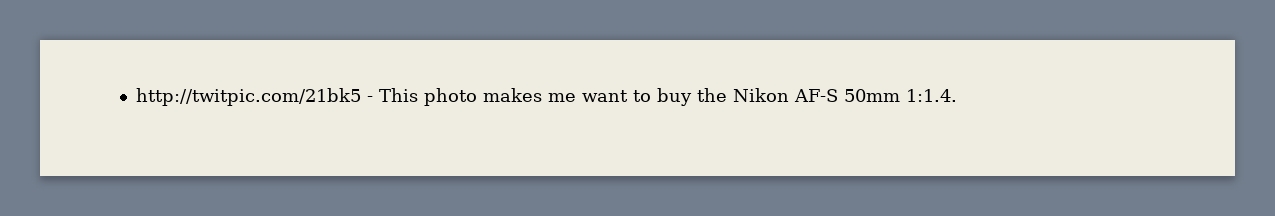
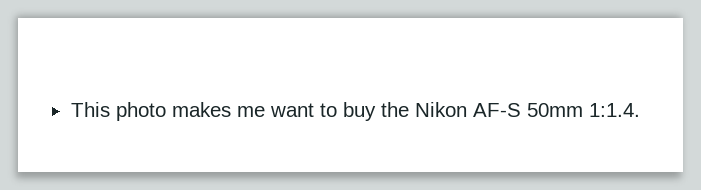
[135,88,373,106] http://twitpic.com/21bk5 - -> (70, 109) none

